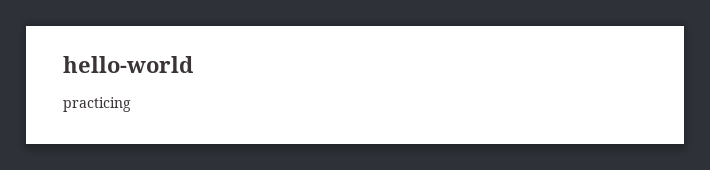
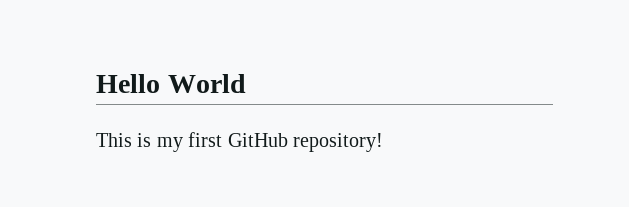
[63,56,193,73] [63,97,131,112] hello-world // practicing -> [96,74,246,93] [96,132,383,152] Hello World // This is my first GitHub repository!

